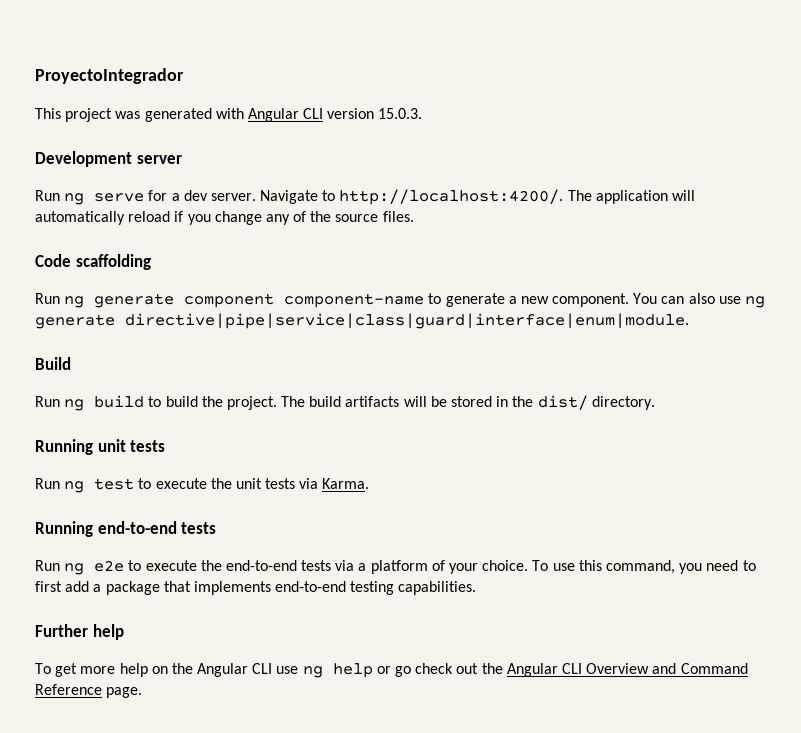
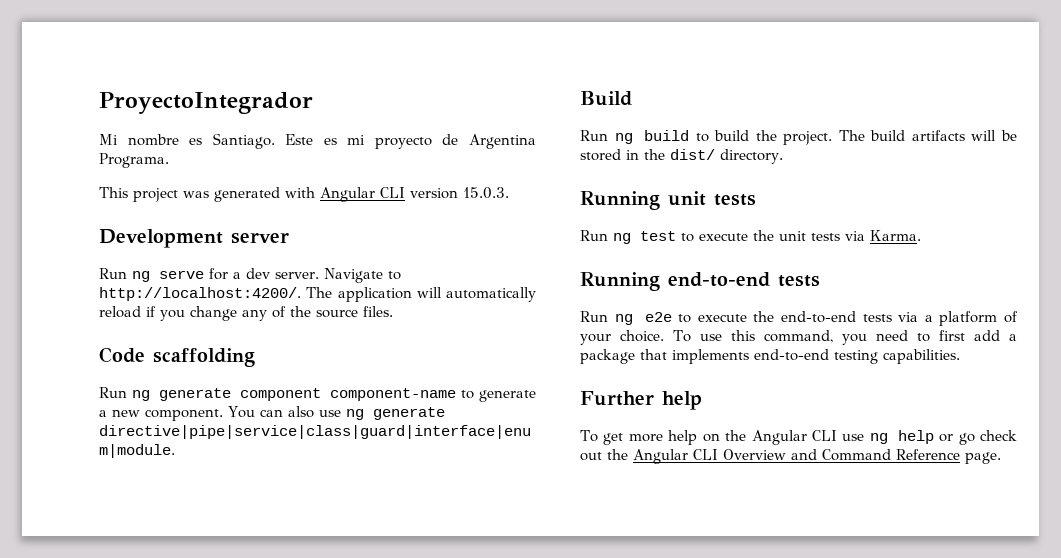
(184, 76) none -> [99,133,536,149] [99,153,169,168] // Mi nombre es Santiago. Este es mi proyecto de Argentina Programa.

